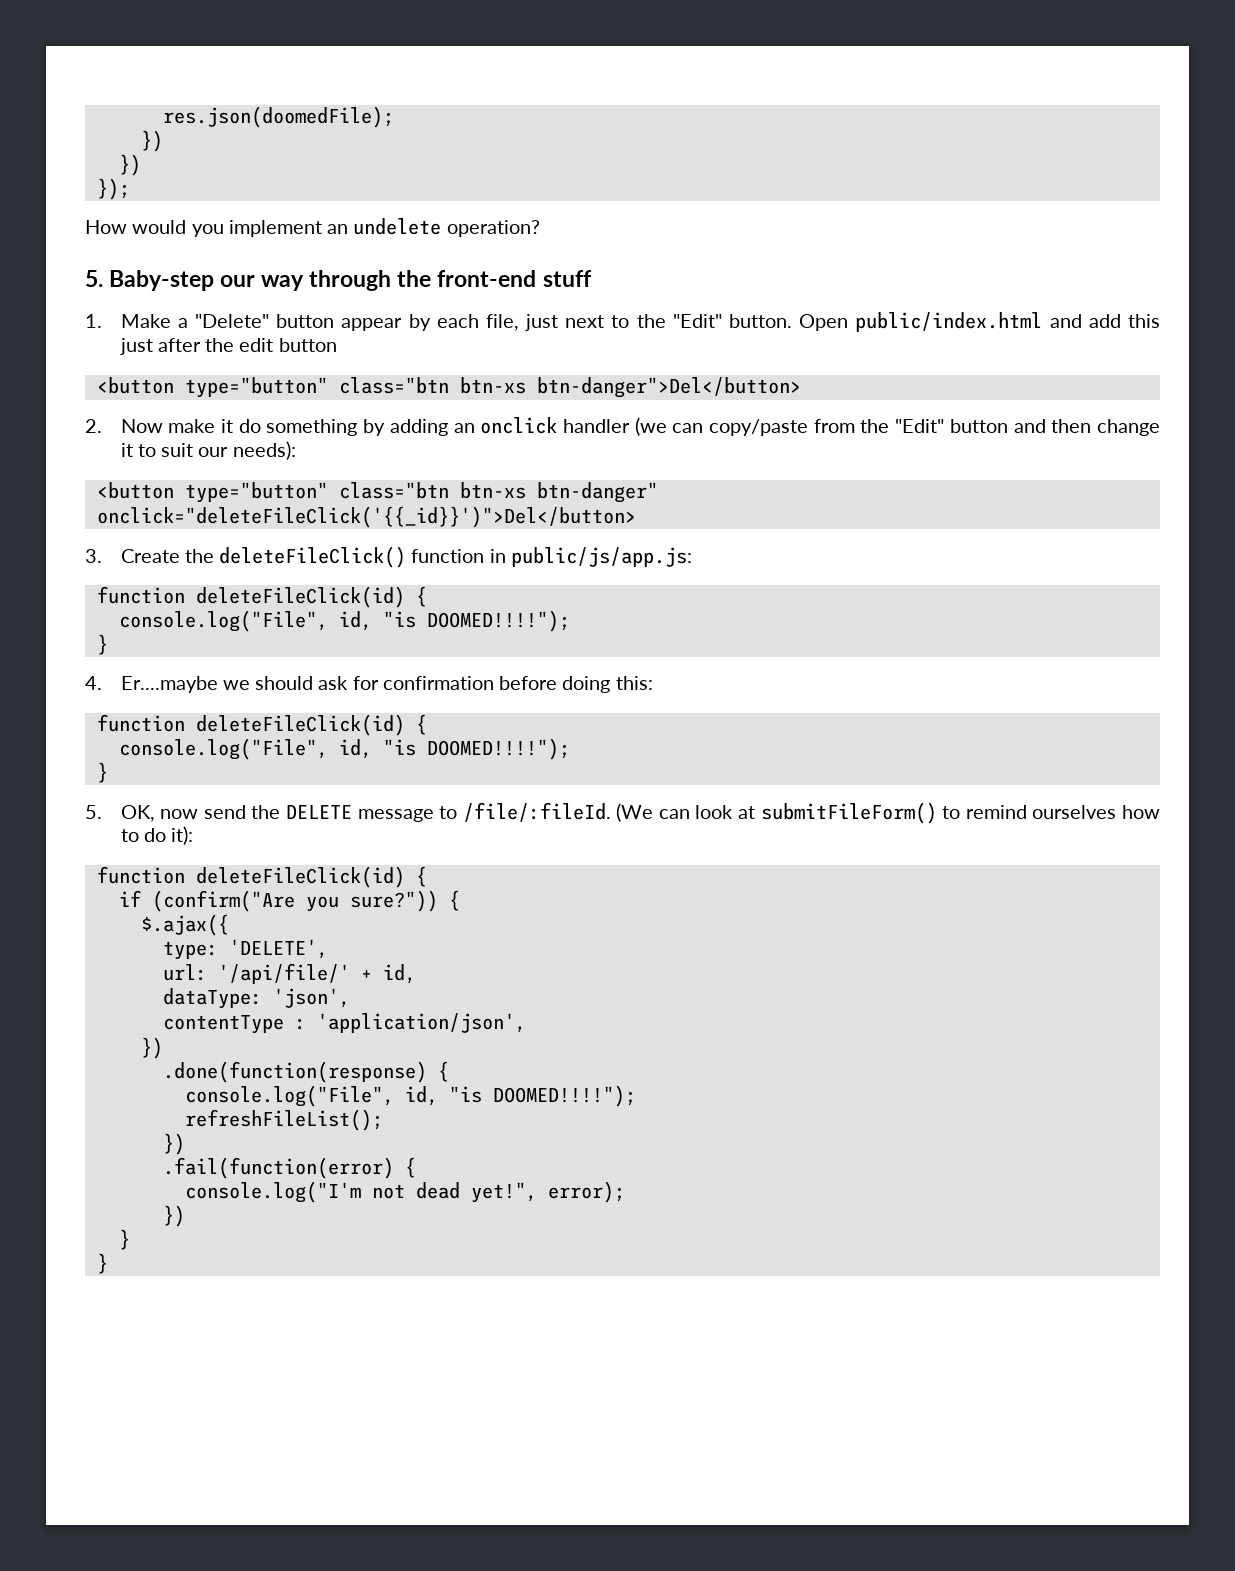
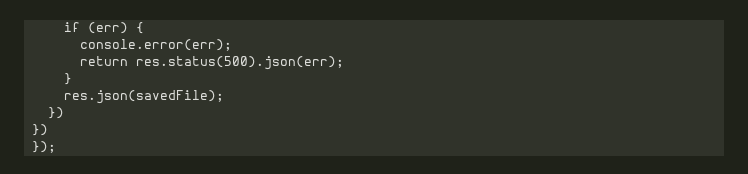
[162,106,394,128] [140,130,163,152] [118,154,141,176] [96,178,130,200] [85,218,540,237] [85,270,592,291] [85,312,1160,332] [119,338,337,355] [96,377,801,398] [85,417,1161,436] [120,441,296,460] [96,482,658,503] [96,506,636,528] [85,546,692,568] [96,586,427,608] [118,610,570,632] [96,634,108,655] [85,676,653,693] [96,714,427,736] [118,738,570,760] [96,762,108,783] [85,802,1160,824] [120,826,194,845] [96,866,427,888] [118,890,460,912] [140,914,229,936] [162,939,328,960] [162,963,416,984] [162,988,350,1009] [162,1013,526,1034] [140,1037,163,1059] [162,1061,449,1083] [184,1085,636,1107] [184,1109,383,1131] [162,1133,185,1155] [162,1157,416,1179] [184,1181,625,1203] [162,1205,185,1227] [118,1229,130,1250] [96,1253,108,1274] res.json(doomedFile); // }) // }) // }); // How would you implement an undelete operation? // 5. Baby-step our way through the front-end stuff // 1. Make a "Delete" button appear by each file, just next to the "Edit" button. Open public/index.html and add this just after the edit button // <button type="button" class="btn btn-xs btn-danger">Del</button> // 2. Now make it do something by adding an onclick handler (we can copy/paste from the "Edit" button and then change it to suit our needs): // <button type="button" class="btn btn-xs btn-danger" onclick="deleteFileClick('{{_id}}')">Del</button> // 3. Create the deleteFileClick() function in public/js/app.js: // function deleteFileClick(id) { // console.log("File", id, "is DOOMED!!!!"); // } // 4. Er....maybe we should ask for confirmation before doing this: // function deleteFileClick(id) { // console.log("File", id, "is DOOMED!!!!"); // } // 5. OK, now send the DELETE message to /file/:fileId. (We can look at submitFileForm() to remind ourselves how to do it): // function deleteFileClick(id) { // if (confirm("Are you sure?")) { // $.ajax({ // type: 'DELETE', // url: '/api/file/' + id, // dataType: 'json', // contentType : 'application/json', // }) // .done(function(response) { // console.log("File", id, "is DOOMED!!!!"); // refreshFileList(); // }) // .fail(function(error) { // console.log("I'm not dead yet!", error); // }) // } // } -> [63,22,144,34] [79,39,232,51] [79,56,344,70] [63,73,72,85] [63,90,224,104] [47,107,64,119] [31,124,48,136] [31,141,56,153] if (err) { // console.error(err); // return res.status(500).json(err); // } // res.json(savedFile); // }) // }) // });

